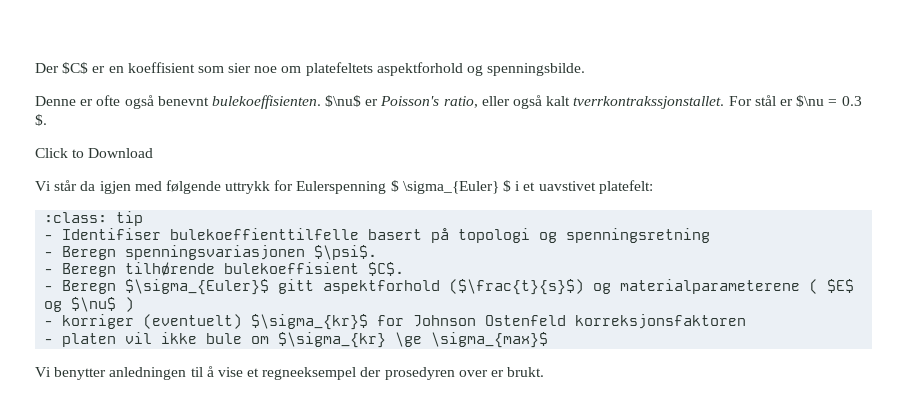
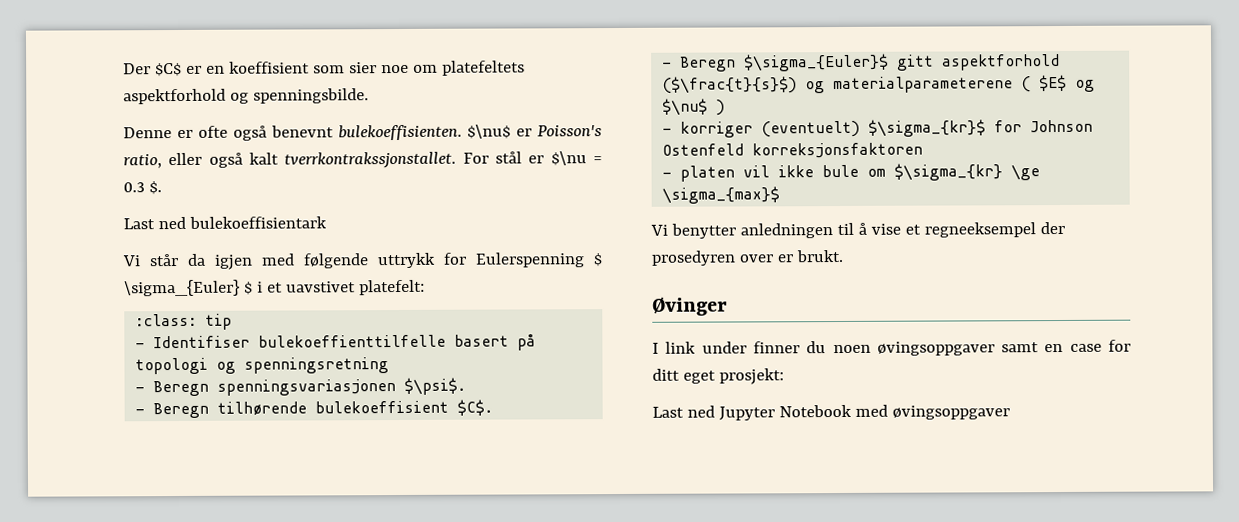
[35,148,154,158] Click to Download -> [123,216,327,230] Last ned bulekoeffisientark
(545, 372) none -> [652,296,728,316] [652,339,1131,356] [652,368,784,385] [652,404,1010,421] // Øvinger // I link under finner du noen øvingsoppgaver samt en case for ditt eget prosjekt: // Last ned Jupyter Notebook med øvingsoppgaver

